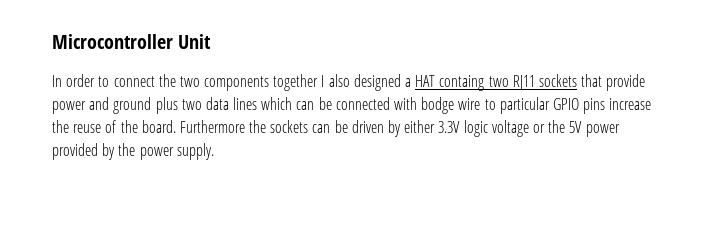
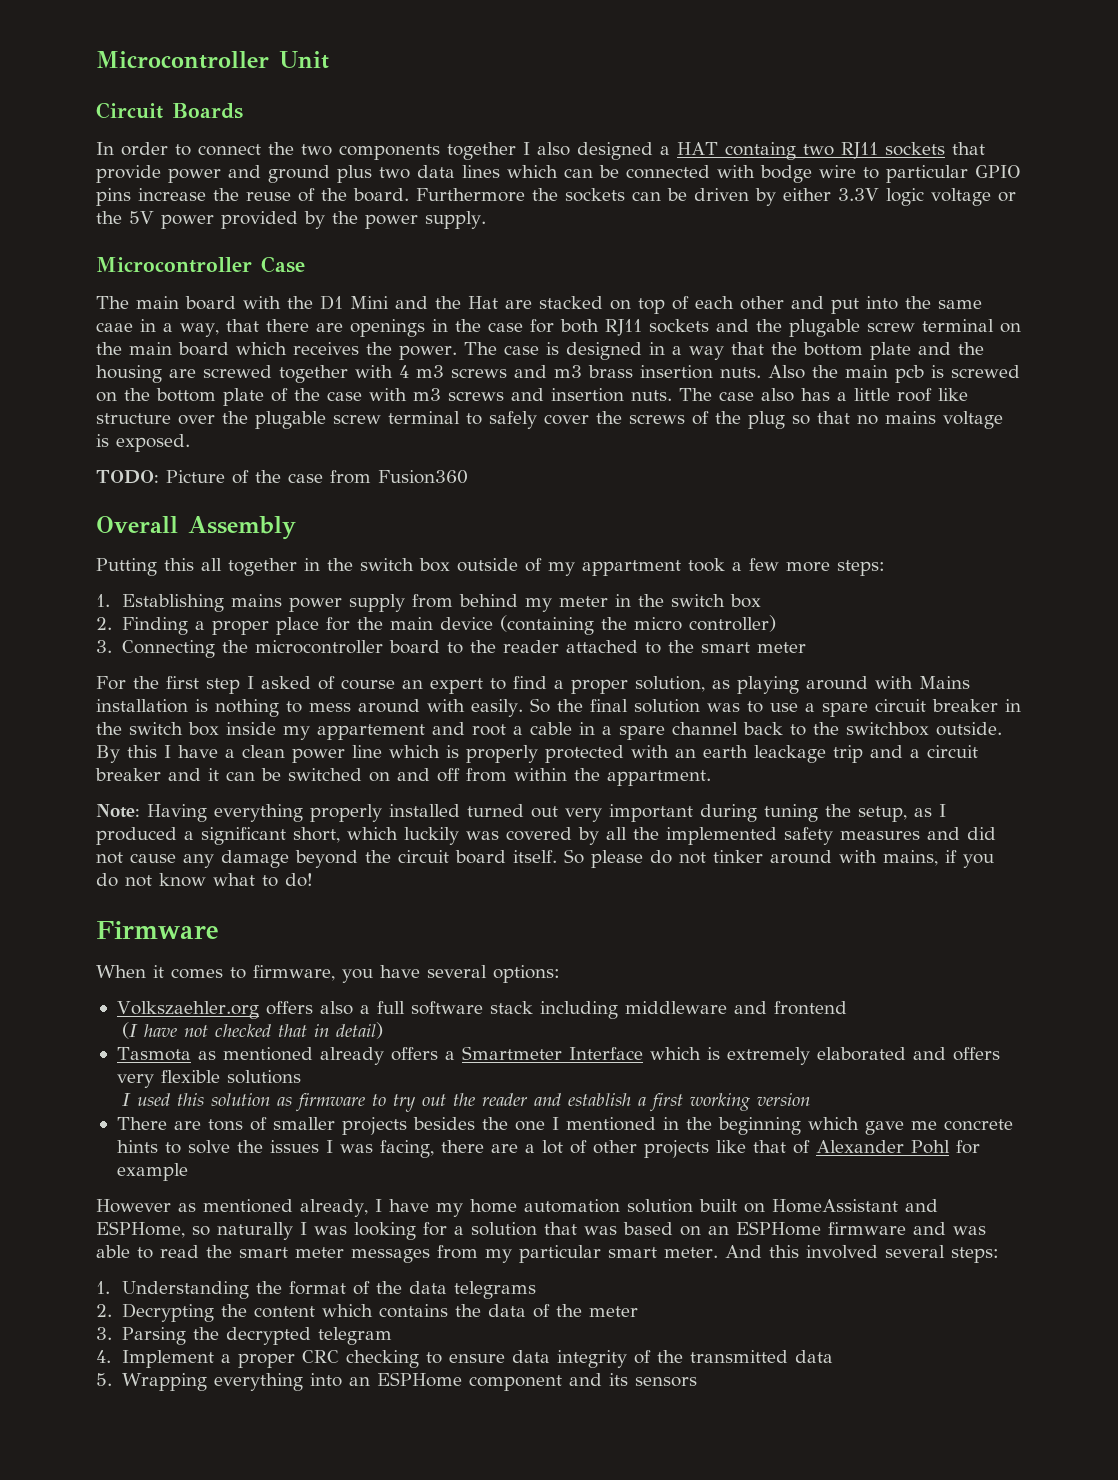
(212, 41) none -> [96,102,243,119] // Circuit Boards
(214, 151) none -> [96,256,305,273] [96,295,982,314] [96,319,1021,337] [96,342,984,360] [96,365,1020,383] [96,388,968,406] [96,411,1003,429] [96,434,190,452] [96,470,468,484] [96,516,296,540] [96,558,885,576] [96,594,762,612] [96,615,777,635] [96,640,807,658] [96,676,970,694] [96,698,1021,717] [96,722,1002,740] [96,745,978,763] [95,768,711,786] [96,804,946,822] [96,827,996,845] [96,849,994,868] [96,873,313,887] [96,921,219,939] [96,965,560,983] [116,1001,847,1019] [122,1022,384,1039] [116,1046,1000,1065] [116,1070,301,1088] [122,1093,811,1112] [116,1117,1013,1135] [116,1140,980,1158] [116,1163,188,1181] [96,1199,938,1217] [96,1221,986,1240] [96,1245,999,1263] [96,1281,537,1299] [96,1303,639,1322] [96,1327,393,1345] [96,1350,834,1368] [96,1372,698,1391] // Microcontroller Case // The main board with the D1 Mini and the Hat are stacked on top of each other and put into the same caae in a way, that there are openings in the case for both RJ11 sockets and the plugable screw terminal on the main board which receives the power. The case is designed in a way that the bottom plate and the housing are screwed together with 4 m3 screws and m3 brass insertion nuts. Also the main pcb is screwed on the bottom plate of the case with m3 screws and insertion nuts. The case also has a little roof like structure over the plugable screw terminal to safely cover the screws of the plug so that no mains voltage is exposed. // TODO: Picture of the case from Fusion360 // Overall Assembly // Putting this all together in the switch box outside of my appartment took a few more steps: // 1. Establishing mains power supply from behind my meter in the switch box // 2. Finding a proper place for the main device (containing the micro controller) // 3. Connecting the microcontroller board to the reader attached to the smart meter // For the first step I asked of course an expert to find a proper solution, as playing around with Mains installation is nothing to mess around with easily. So the final solution was to use a spare circuit breaker in the switch box inside my appartement and root a cable in a spare channel back to the switchbox outside. By this I have a clean power line which is properly protected with an earth leackage trip and a circuit breaker and it can be switched on and off from within the appartment. // Note: Having everything properly installed turned out very important during tuning the setup, as I produced a significant short, which luckily was covered by all the implemented safety measures and did not cause any damage beyond the circuit board itself. So please do not tinker around with mains, if you do not know what to do! // Firmware // When it comes to firmware, you have several options: // Volkszaehler.org offers also a full software stack including middleware and frontend // (I have not checked that in detail) // Tasmota as mentioned already offers a Smartmeter Interface which is extremely elaborated and offers very flexible solutions // I used this solution as firmware to try out the reader and establish a first working version // There are tons of smaller projects besides the one I mentioned in the beginning which gave me concrete hints to solve the issues I was facing, there are a lot of other projects like that of Alexander Pohl for example // However as mentioned already, I have my home automation solution built on HomeAssistant and ESPHome, so naturally I was looking for a solution that was based on an ESPHome firmware and was able to read the smart meter messages from my particular smart meter. And this involved several steps: // 1. Understanding the format of the data telegrams // 2. Decrypting the content which contains the data of the meter // 3. Parsing the decrypted telegram // 4. Implement a proper CRC checking to ensure data integrity of the transmitted data // 5. Wrapping everything into an ESPHome component and its sensors

